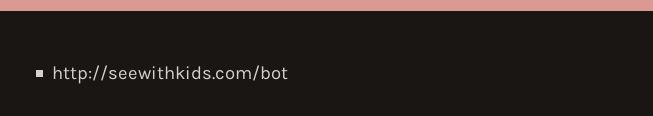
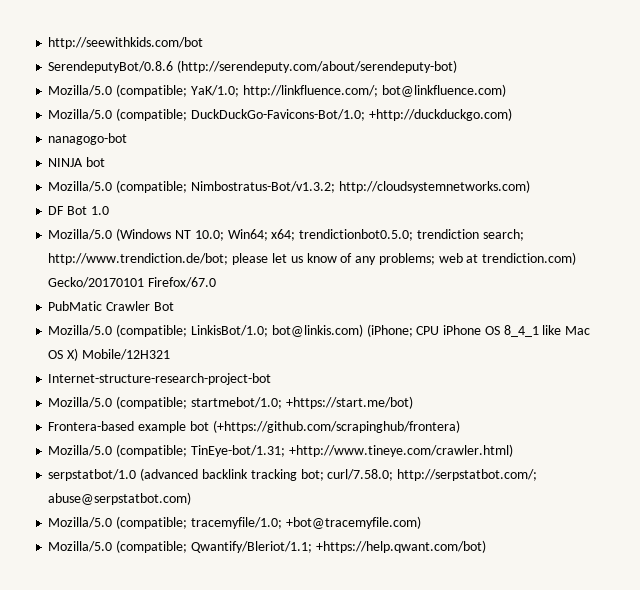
(289, 74) none -> [48,60,458,73] [48,84,506,97] [48,108,512,121] [48,133,128,145] [48,157,106,167] [48,180,530,193] [48,206,109,215] [48,228,524,241] [48,252,577,265] [48,277,217,288] [48,301,174,311] [48,324,591,337] [48,348,170,361] [48,373,272,385] [48,396,413,409] [48,420,460,433] [48,444,513,457] [48,468,538,481] [48,492,192,505] [48,516,421,529] [48,540,486,553] // SerendeputyBot/0.8.6 (http://serendeputy.com/about/serendeputy-bot) // Mozilla/5.0 (compatible; YaK/1.0; http://linkfluence.com/; bot@linkfluence.com) // Mozilla/5.0 (compatible; DuckDuckGo-Favicons-Bot/1.0; +http://duckduckgo.com) // nanagogo-bot // NINJA bot // Mozilla/5.0 (compatible; Nimbostratus-Bot/v1.3.2; http://cloudsystemnetworks.com) // DF Bot 1.0 // Mozilla/5.0 (Windows NT 10.0; Win64; x64; trendictionbot0.5.0; trendiction search; http://www.trendiction.de/bot; please let us know of any problems; web at trendiction.com) Gecko/20170101 Firefox/67.0 // PubMatic Crawler Bot // Mozilla/5.0 (compatible; LinkisBot/1.0; bot@linkis.com) (iPhone; CPU iPhone OS 8_4_1 like Mac OS X) Mobile/12H321 // Internet-structure-research-project-bot // Mozilla/5.0 (compatible; startmebot/1.0; +https://start.me/bot) // Frontera-based example bot (+https://github.com/scrapinghub/frontera) // Mozilla/5.0 (compatible; TinEye-bot/1.31; +http://www.tineye.com/crawler.html) // serpstatbot/1.0 (advanced backlink tracking bot; curl/7.58.0; http://serpstatbot.com/; abuse@serpstatbot.com) // Mozilla/5.0 (compatible; tracemyfile/1.0; +bot@tracemyfile.com) // Mozilla/5.0 (compatible; Qwantify/Bleriot/1.1; +https://help.qwant.com/bot)

